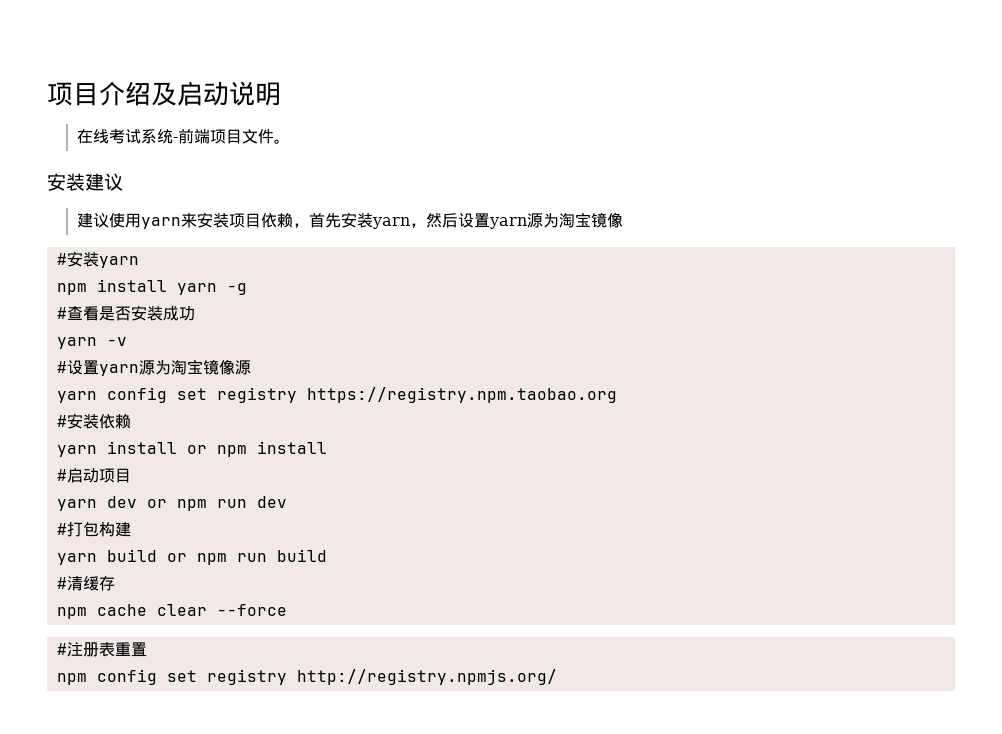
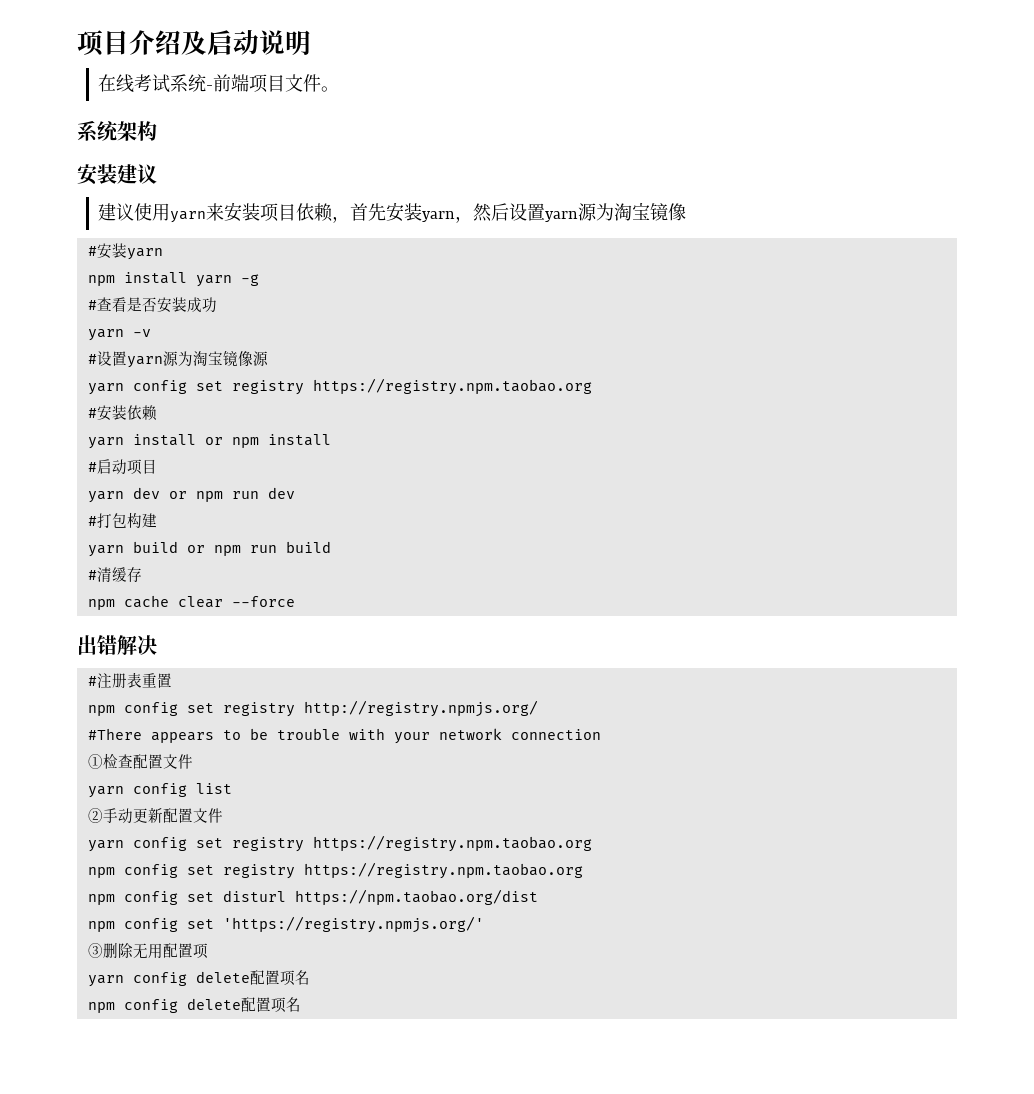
(290, 141) none -> [77,120,157,142] // 系统架构
(287, 610) none -> [77,635,157,655] // 出错解决
(557, 677) none -> [87,728,601,744] [87,753,193,769] [87,783,232,798] [87,807,223,824] [87,835,592,852] [87,862,583,879] [87,889,538,905] [87,916,484,933] [87,942,208,959] [87,970,310,987] [87,997,301,1013] // #There appears to be trouble with your network connection // ①检查配置文件 // yarn config list // ②手动更新配置文件 // yarn config set registry https://registry.npm.taobao.org // npm config set registry https://registry.npm.taobao.org // npm config set disturl https://npm.taobao.org/dist // npm config set 'https://registry.npmjs.org/' // ③删除无用配置项 // yarn config delete配置项名 // npm config delete配置项名

